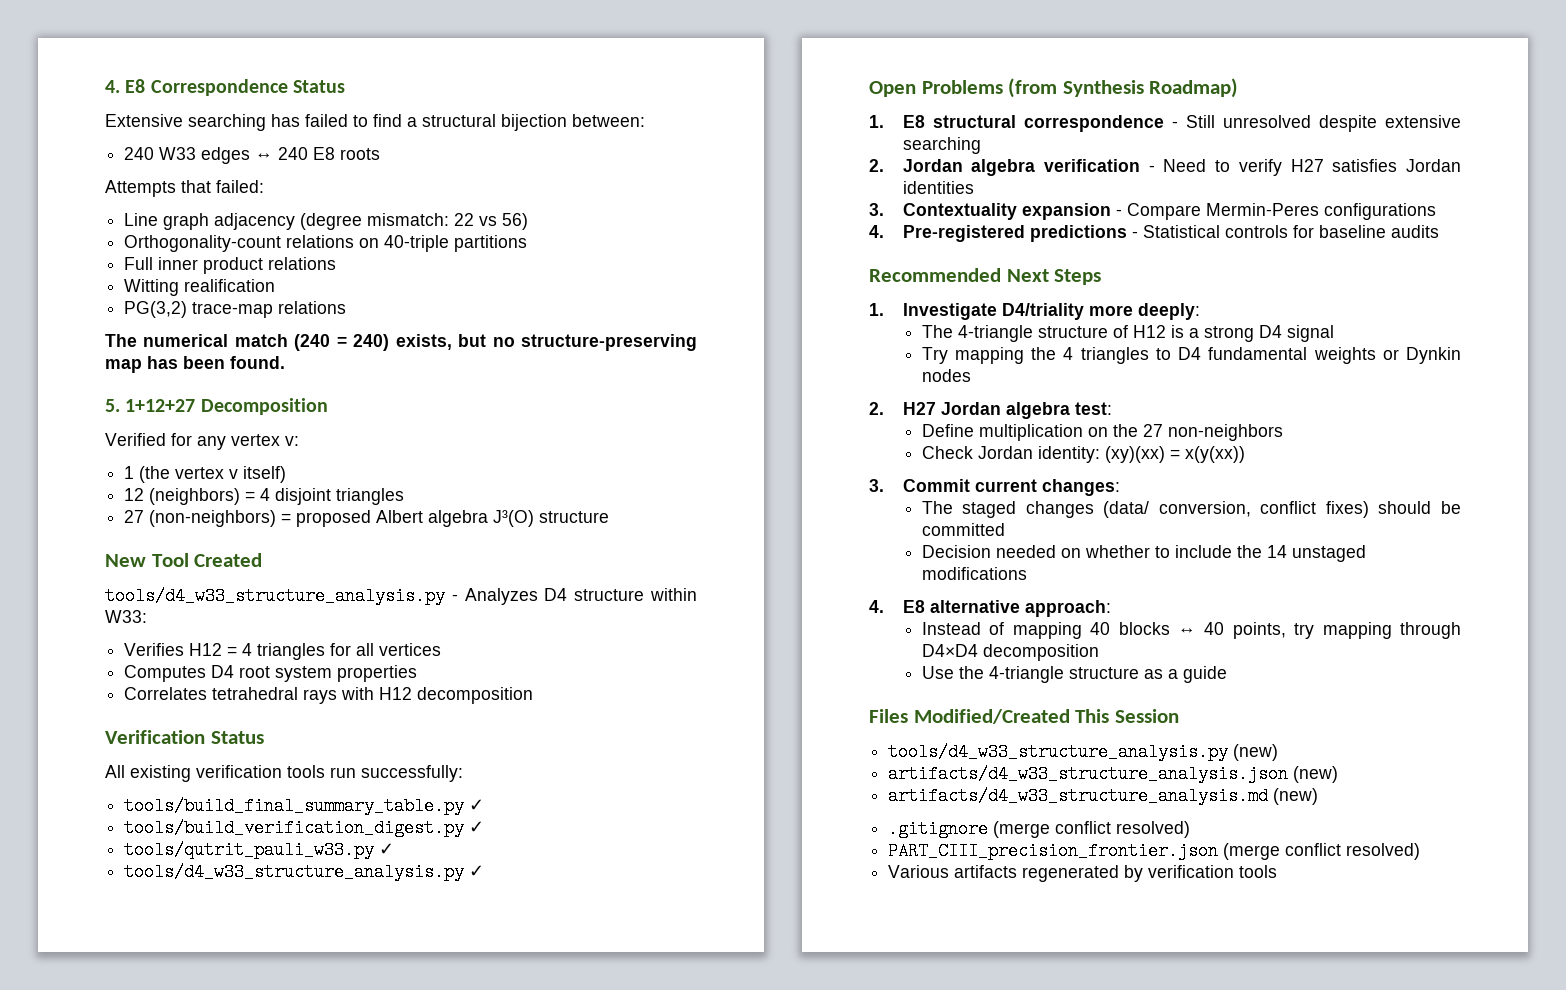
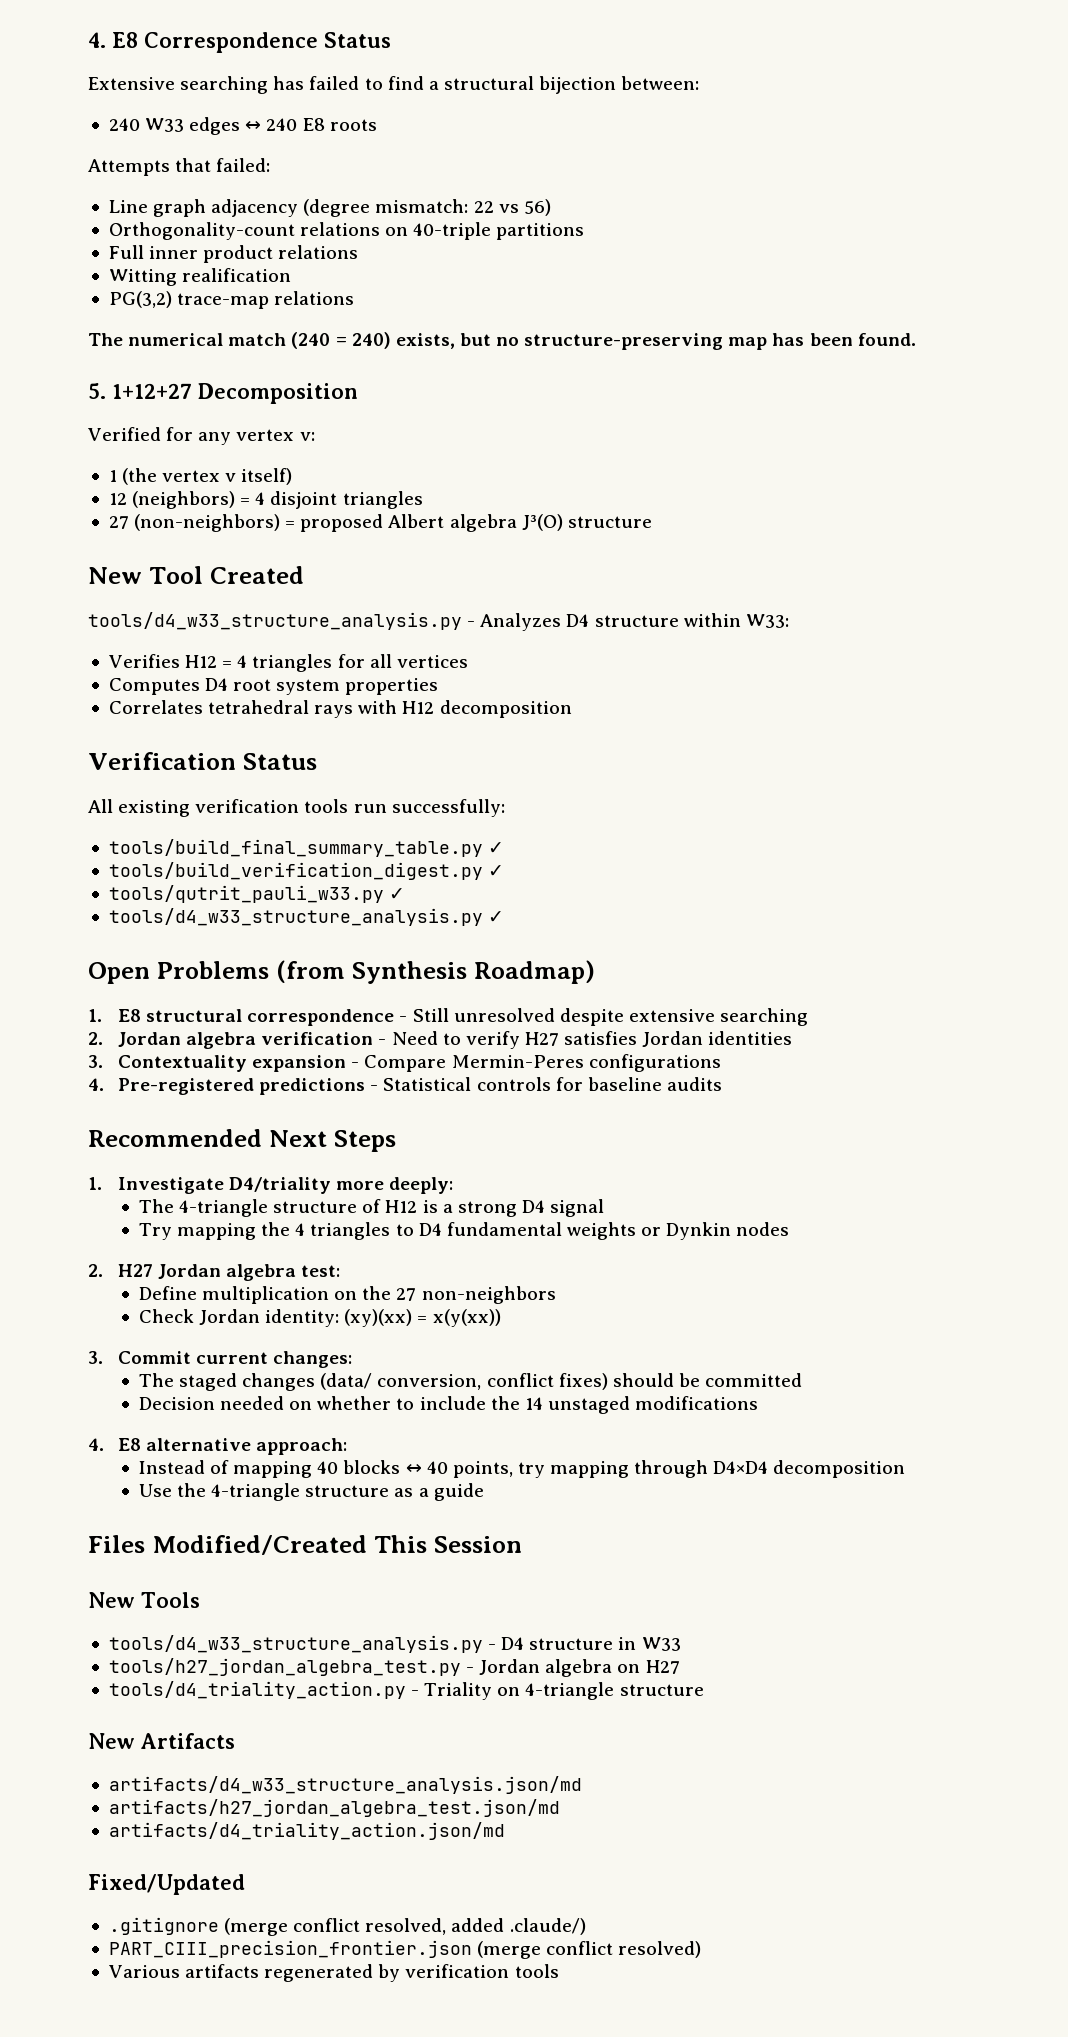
[888,743,1279,761] [888,765,1339,783] [888,787,1319,805] // tools/d4_w33_structure_analysis.py (new) // artifacts/d4_w33_structure_analysis.json (new) // artifacts/d4_w33_structure_analysis.md (new) -> [88,1592,200,1608] [108,1635,681,1653] [108,1658,680,1677] [108,1681,704,1700] [88,1733,235,1749] [108,1776,582,1794] [108,1799,560,1817] [108,1822,505,1840] [88,1874,245,1895] // New Tools // tools/d4_w33_structure_analysis.py - D4 structure in W33 // tools/h27_jordan_algebra_test.py - Jordan algebra on H27 // tools/d4_triality_action.py - Triality on 4-triangle structure // New Artifacts // artifacts/d4_w33_structure_analysis.json/md // artifacts/h27_jordan_algebra_test.json/md // artifacts/d4_triality_action.json/md // Fixed/Updated
[1116,821,1191,838] resolved) -> [365,1918,586,1935] resolved, added .claude/)

